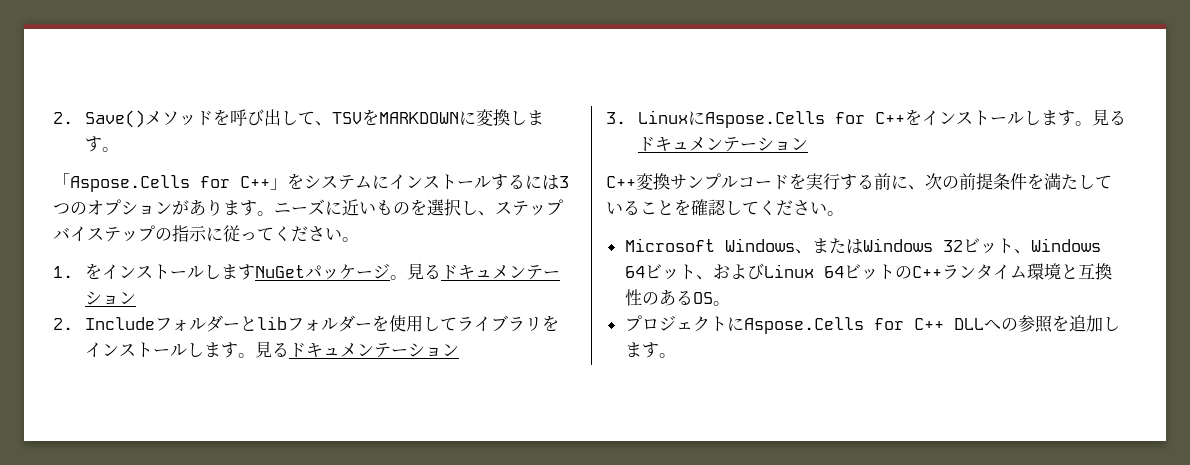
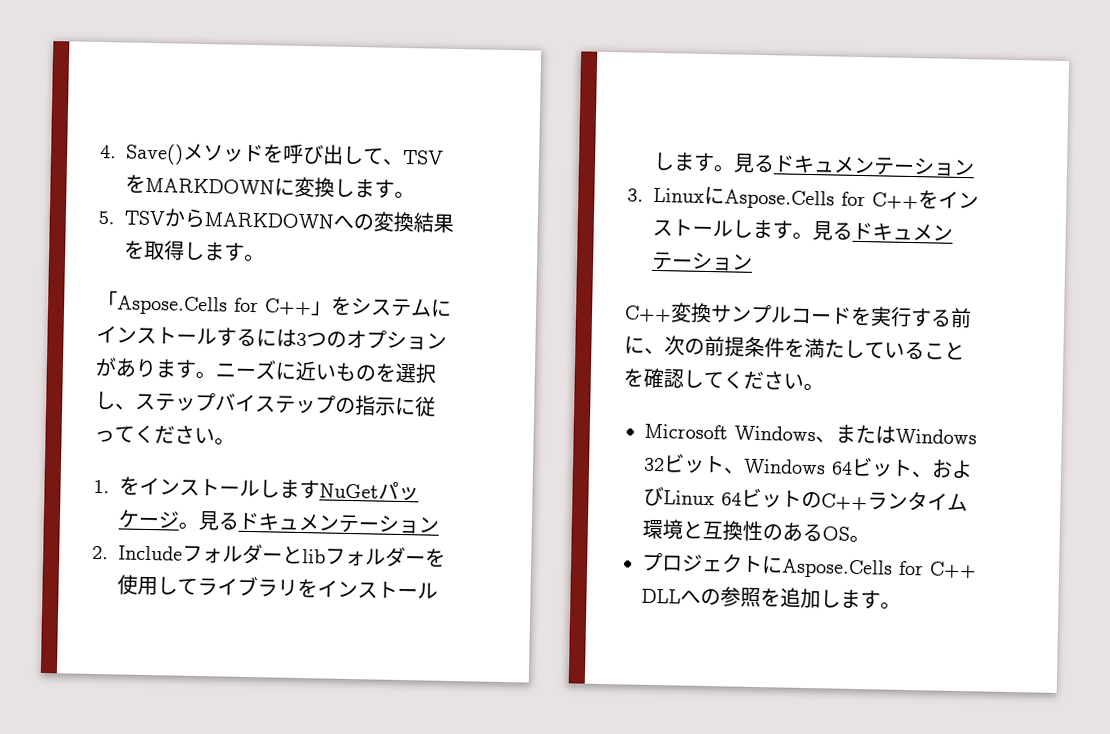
[53,112,73,124] 2. -> [100,144,117,159] 4.
(119, 149) none -> [98,208,454,233] [124,240,265,263] // 5. TSVからMARKDOWNへの変換結果を取得します。

